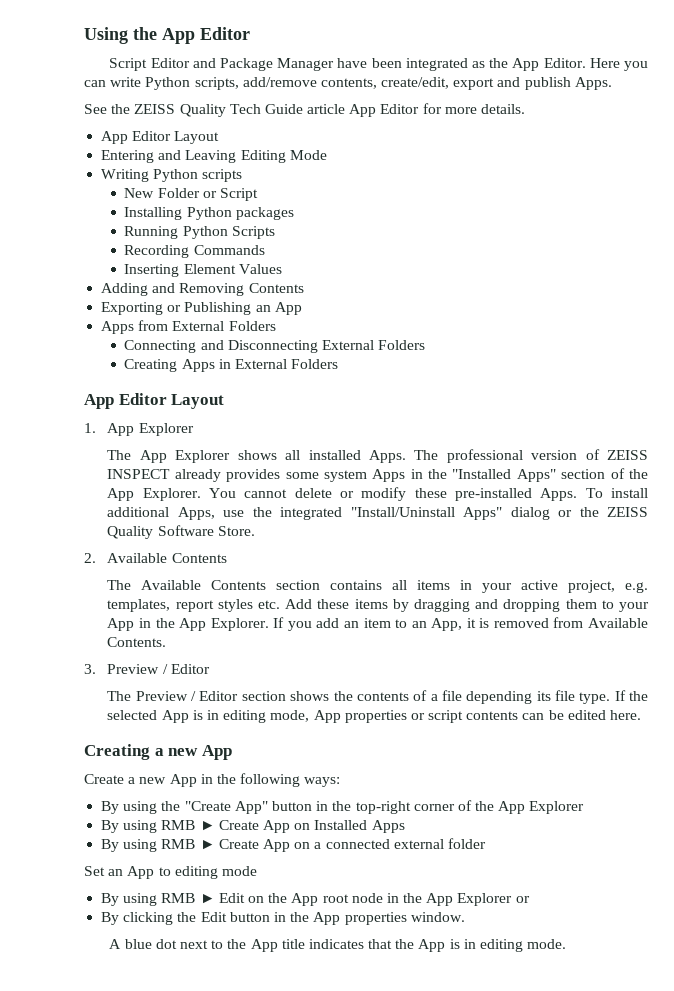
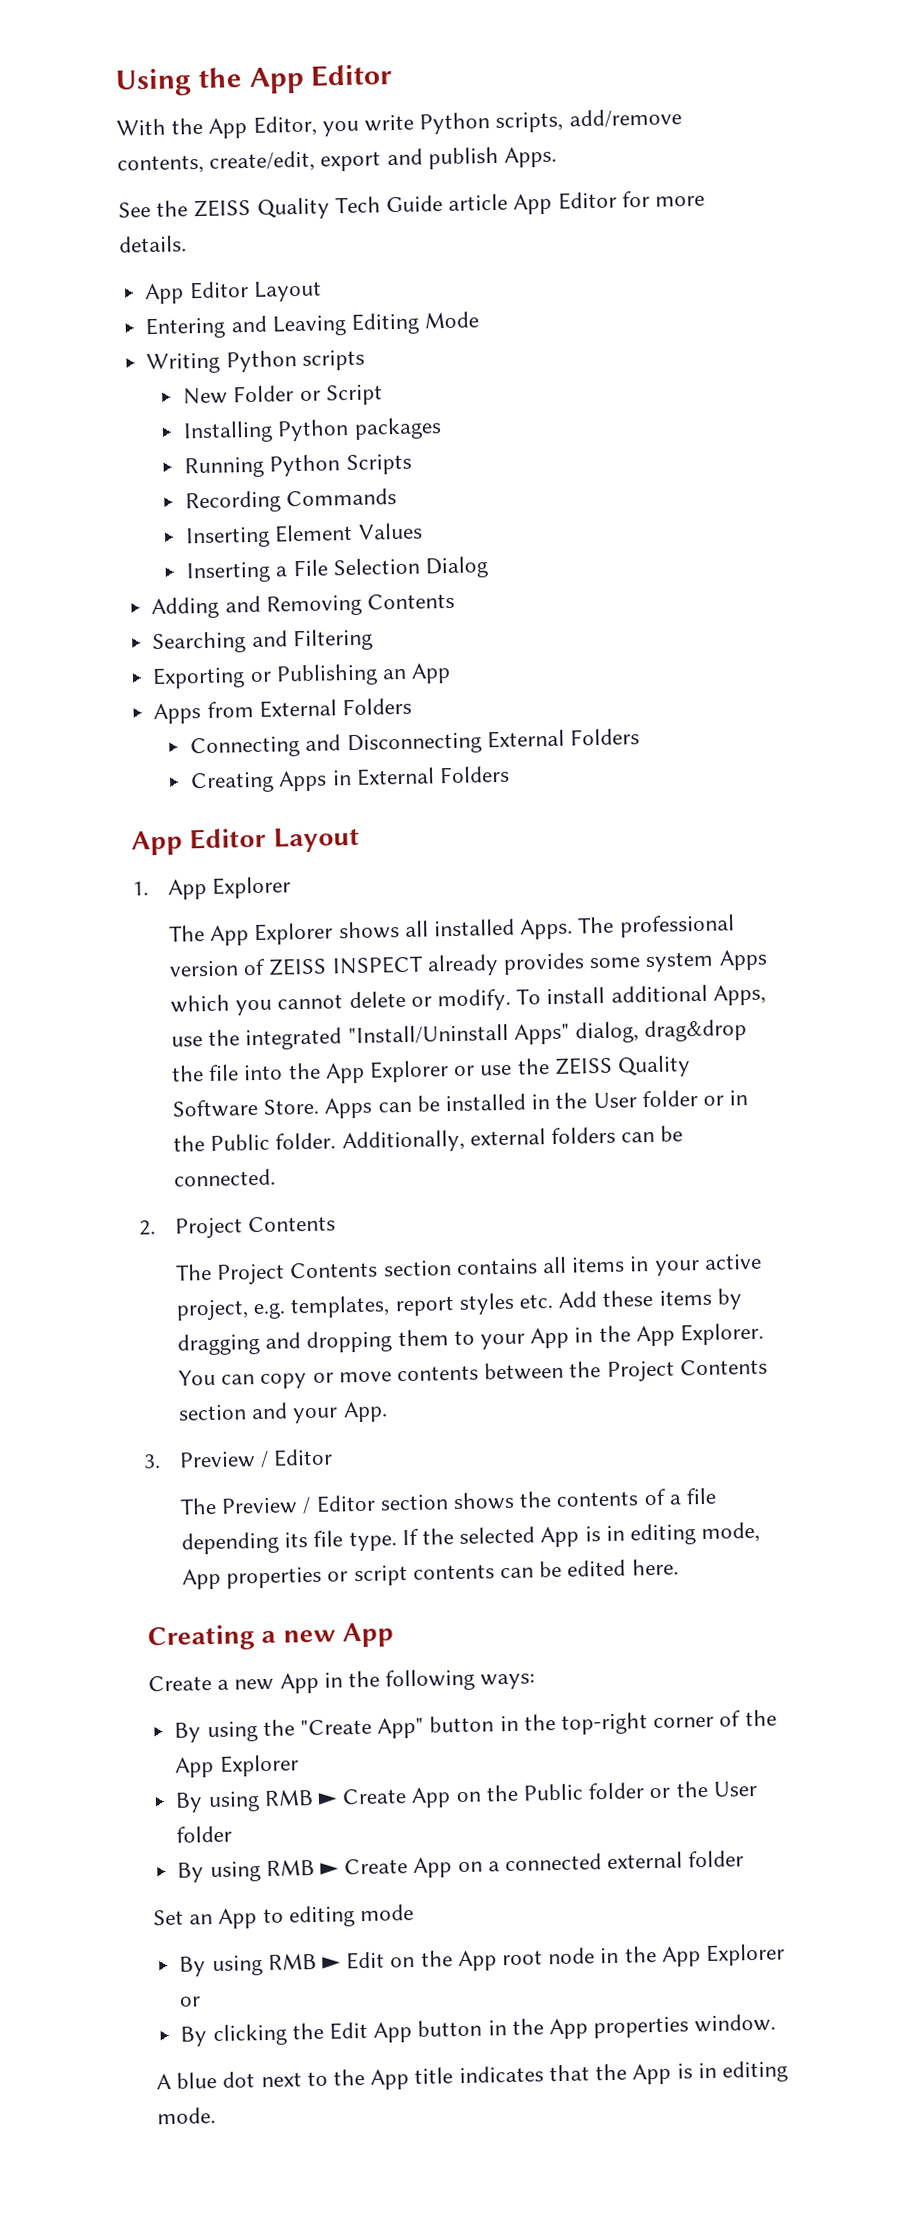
[109,58,648,71] [84,80,106,87] Script Editor and Package Manager have been integrated as the App Editor. Here you can -> [116,115,359,139] With the App Editor, you
(282, 269) none -> [186,556,490,584] // Inserting a File Selection Dialog
(304, 288) none -> [152,628,373,655] // Searching and Filtering
[410,468,649,482] [107,487,578,501] in the "Installed Apps" section of the App Explorer. You cannot delete or modify these pre-installed Apps. -> [169,988,511,1016] which you cannot delete or modify.
[510,507,573,520] dialog or -> [574,1018,748,1044] [170,1060,513,1084] dialog, drag&drop the file into the App Explorer or use
(255, 531) none -> [324,1089,749,1119] [172,1125,684,1154] [173,1168,276,1187] Apps can be installed in the User folder or in the Public folder. Additionally, external folders can be connected.
[107,553,168,563] Available -> [174,1217,243,1239] Project
[141,580,202,590] Available -> [217,1263,286,1285] Project
[273,617,648,631] [107,637,167,647] If you add an item to an App, it is removed from Available Contents. -> [177,1358,768,1390] [177,1401,388,1424] You can copy or move contents between the Project Contents section and your App.
[314,820,405,833] Installed Apps -> [485,1780,757,1802] [176,1825,233,1843] the Public folder or the User folder
(227, 917) none -> [373,2022,413,2043] App

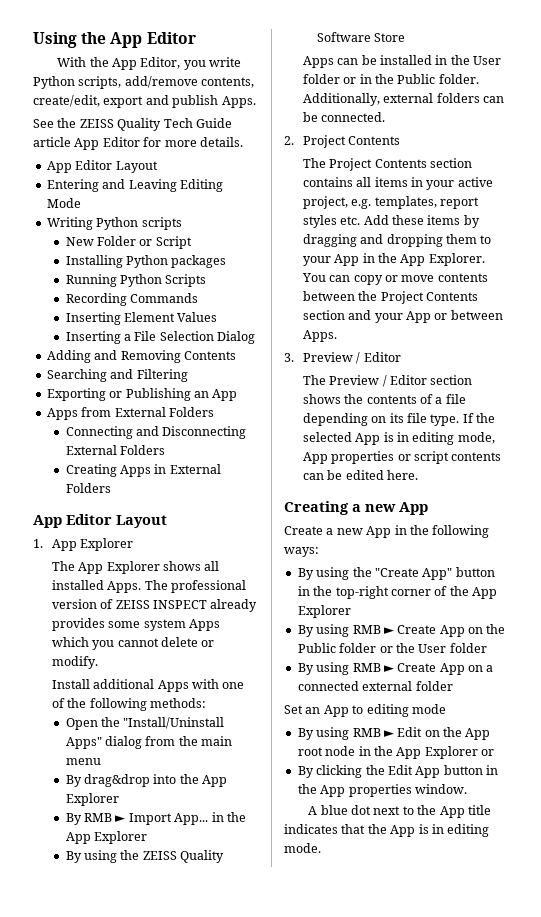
[516,984,766,1006] [170,1018,748,1051] [170,1060,513,1084] To install additional Apps, use the integrated "Install/Uninstall Apps" dialog, drag&drop the file into the App Explorer or use -> [51,679,245,692] [51,698,207,711] [65,717,225,730] [65,736,233,749] [65,758,101,765] [65,774,228,787] [65,793,119,806] [65,812,246,825] [65,831,148,844] [65,850,118,863] // Install additional Apps with one of the following methods: // Open the "Install/Uninstall Apps" dialog from the main menu // By drag&drop into the App Explorer // By RMB ► Import App... in the App Explorer // By using
[263,1098,320,1115] Store. -> [374,33,406,42] Store //
[342,1401,388,1423] App. -> [406,310,503,323] [302,330,337,342] App or between Apps.
(279, 1543) none -> [371,416,387,423] on

